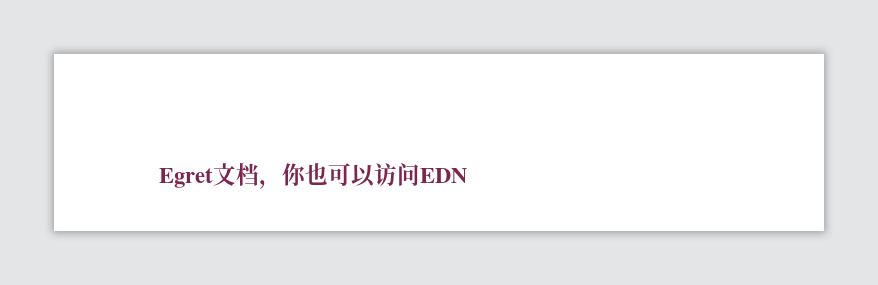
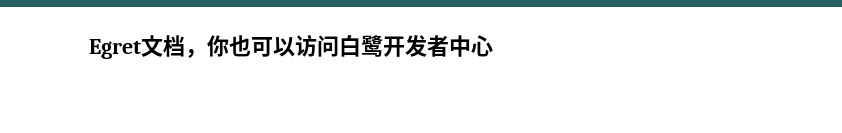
[420,168,467,183] EDN -> [339,35,493,57] 白鹭开发者中心

